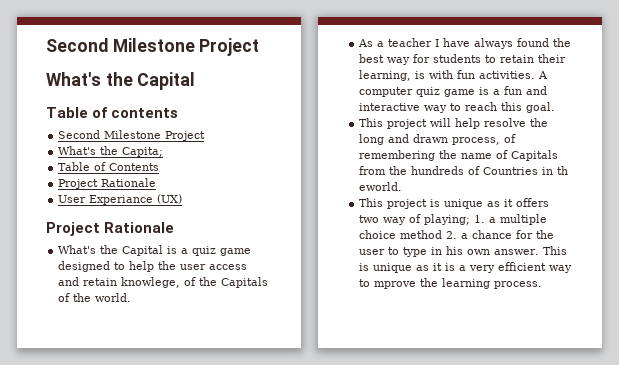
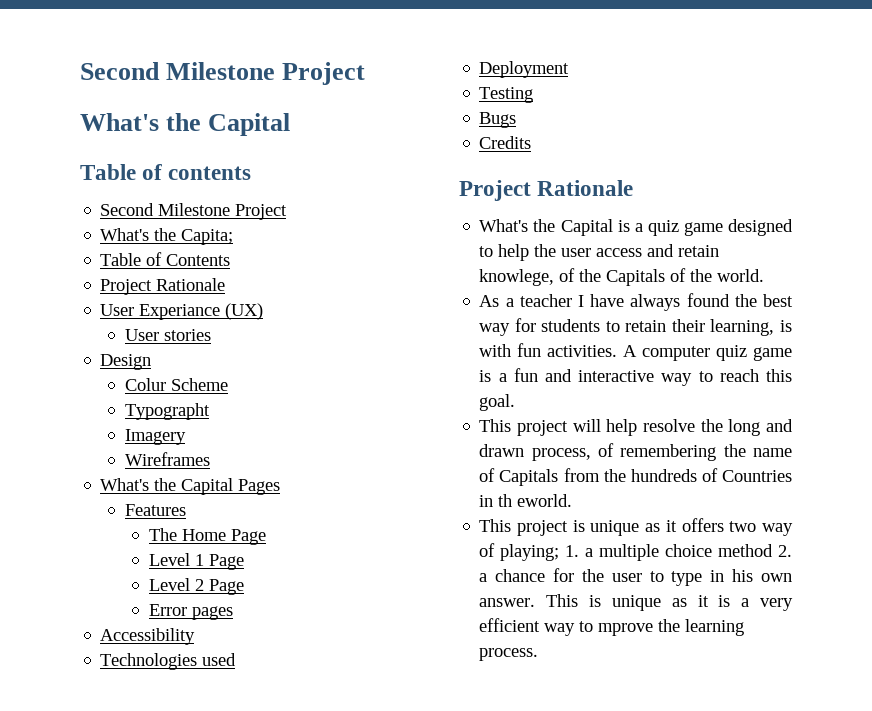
(183, 199) none -> [124,329,211,341] [100,354,152,370] [124,378,228,391] [124,403,210,420] [124,429,186,445] [124,452,210,466] [100,478,281,495] [124,504,186,516] [149,528,267,545] [149,553,245,570] [149,578,245,595] [149,604,234,620] [100,628,196,645] [100,653,237,670] [479,61,570,78] [479,87,534,103] [479,112,517,128] [479,136,532,149] // User stories // Design // Colur Scheme // Typographt // Imagery // Wireframes // What's the Capital Pages // Features // The Home Page // Level 1 Page // Level 2 Page // Error pages // Accessibility // Technologies used // Deployment // Testing // Bugs // Credits

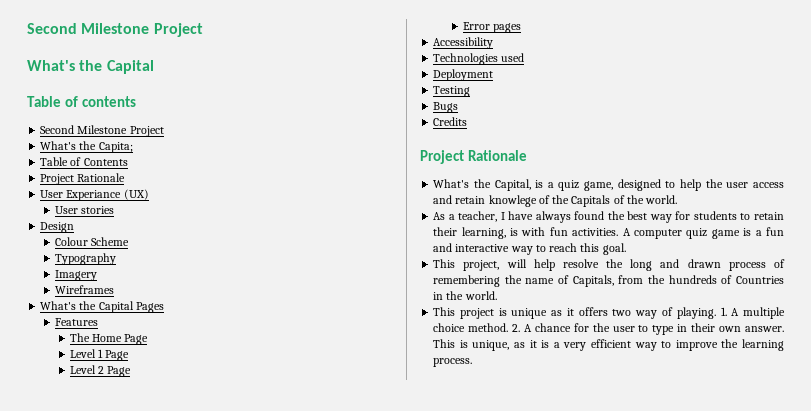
[124,378,166,391] Colur -> [55,237,89,246] Colour
[124,403,210,420] Typographt -> [55,253,117,265] Typography
[560,219,613,236] Capital -> [494,179,531,191] Capital,
[683,222,723,236] game -> [584,181,614,191] game,
[479,269,555,286] knowlege, -> [488,195,537,207] knowlege
[519,294,572,307] teacher -> [458,211,498,222] teacher,
[517,420,569,436] project -> [463,260,500,271] project,
[531,448,591,461] process, -> [728,262,766,271] process
[499,469,559,486] Capitals -> [572,275,614,287] Capitals,
[498,494,573,507] th eworld. -> [446,291,497,300] the world.
[500,544,792,561] [479,573,488,582] playing; 1. a multiple choice method 2. a -> [676,307,785,319] [433,323,532,332] playing. 1. A multiple choice method. 2. A
[732,569,754,582] his -> [691,323,716,332] their
[611,595,661,611] unique -> [472,340,510,351] unique,
[598,623,654,636] mprove -> [675,340,718,351] improve

